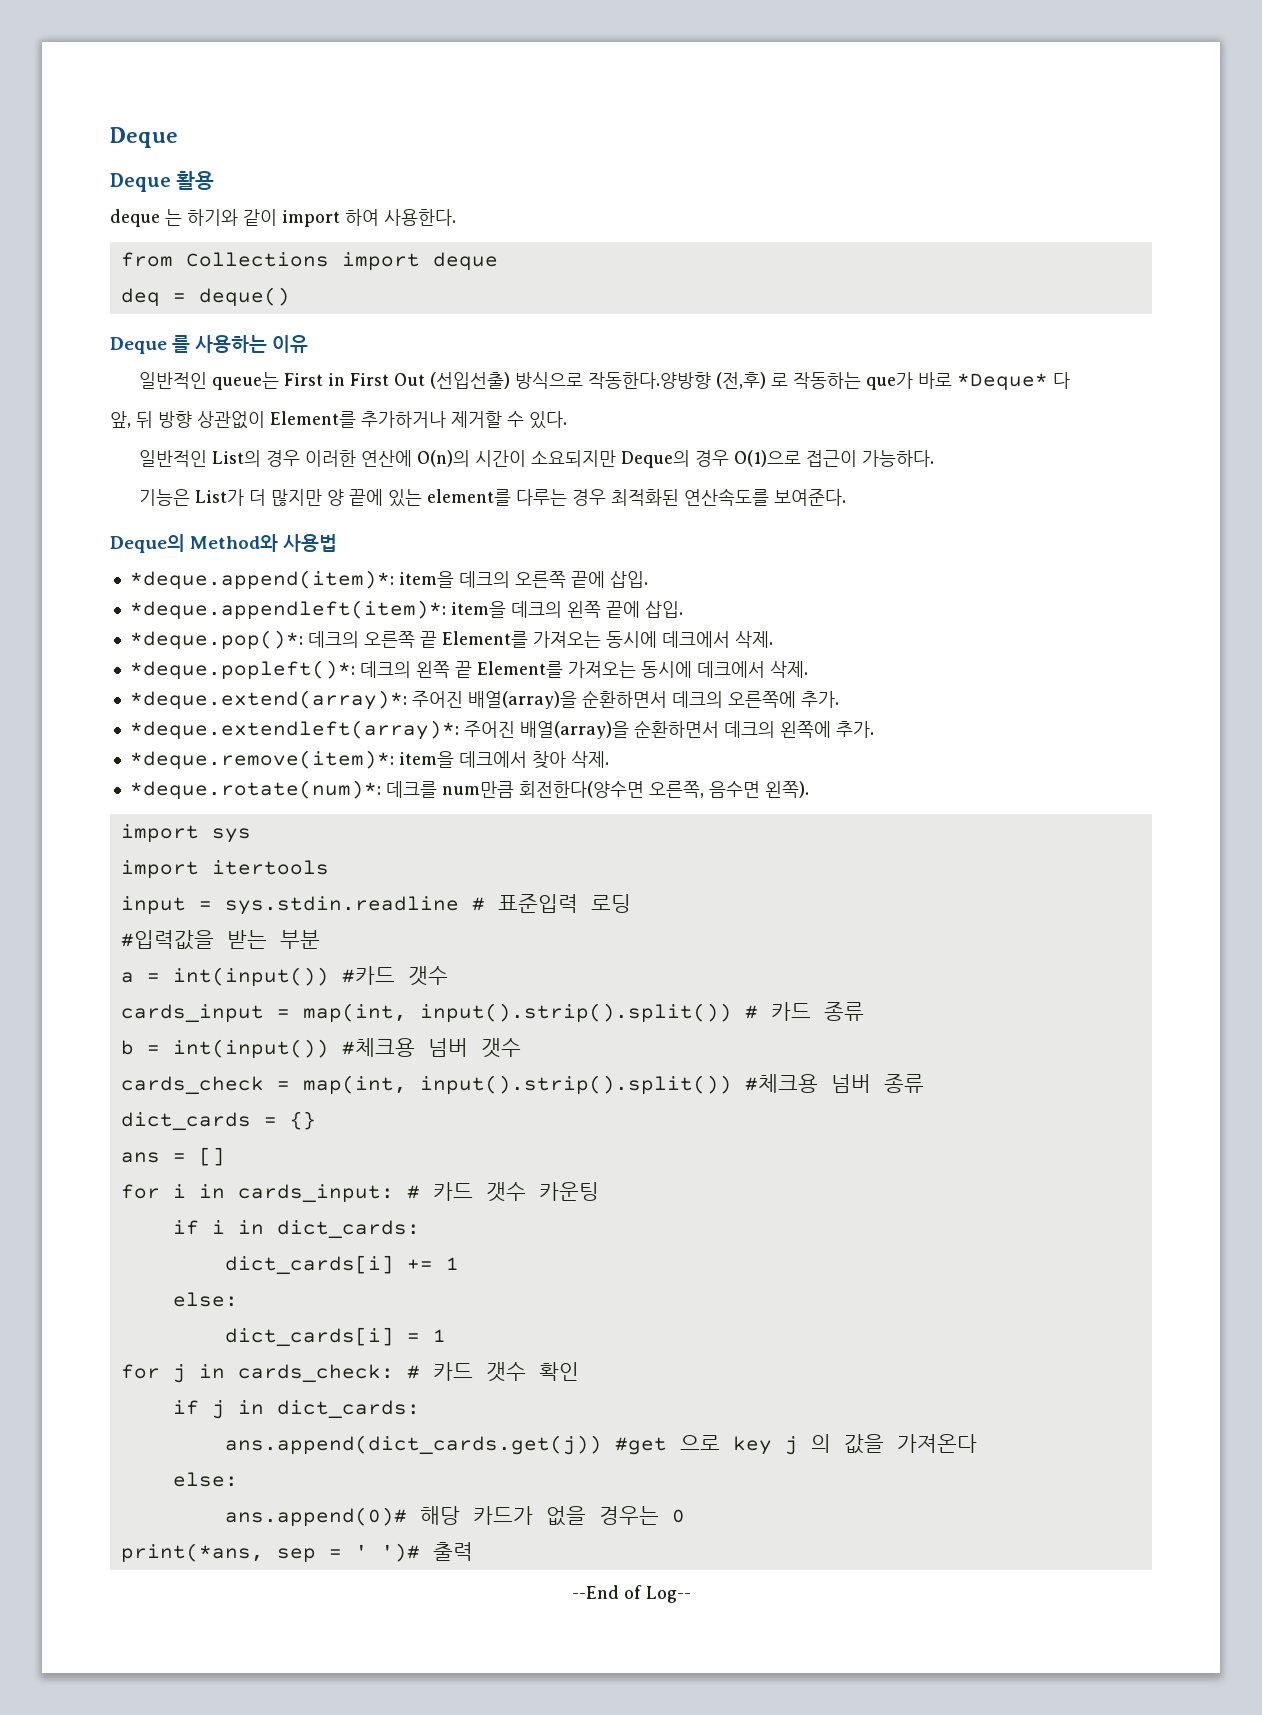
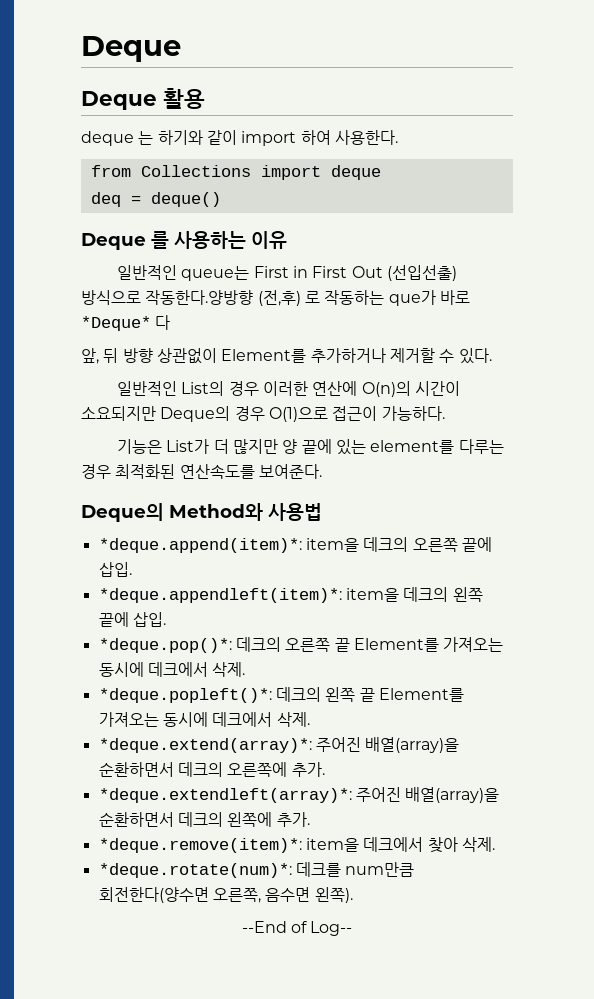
[120,824,251,843] [120,860,329,879] [120,894,631,915] [120,930,320,950] [120,966,448,987] [120,1002,864,1023] [120,1038,521,1059] [120,1074,924,1095] [120,1111,316,1131] [120,1147,225,1166] [120,1182,599,1203] [172,1220,420,1239] [224,1255,459,1275] [172,1292,238,1307] [224,1327,446,1347] [120,1362,579,1383] [172,1400,420,1419] [224,1434,977,1455] [172,1472,238,1487] [224,1506,685,1527] [120,1542,473,1563] // import sys // import itertools // input = sys.stdin.readline # 표준입력 로딩 // #입력값을 받는 부분 // a = int(input()) #카드 갯수 // cards_input = map(int, input().strip().split()) # 카드 종류 // b = int(input()) #체크용 넘버 갯수 // cards_check = map(int, input().strip().split()) #체크용 넘버 종류 // dict_cards = {} // ans = [] // for i in cards_input: # 카드 갯수 카운팅 // if i in dict_cards: // dict_cards[i] += 1 // else: // dict_cards[i] = 1 // for j in cards_check: # 카드 갯수 확인 // if j in dict_cards: // ans.append(dict_cards.get(j)) #get 으로 key j 의 값을 가져온다 // else: // ans.append(0)# 해당 카드가 없을 경우는 0 // print(*ans, sep = ' ')# 출력 -> (353, 895) none

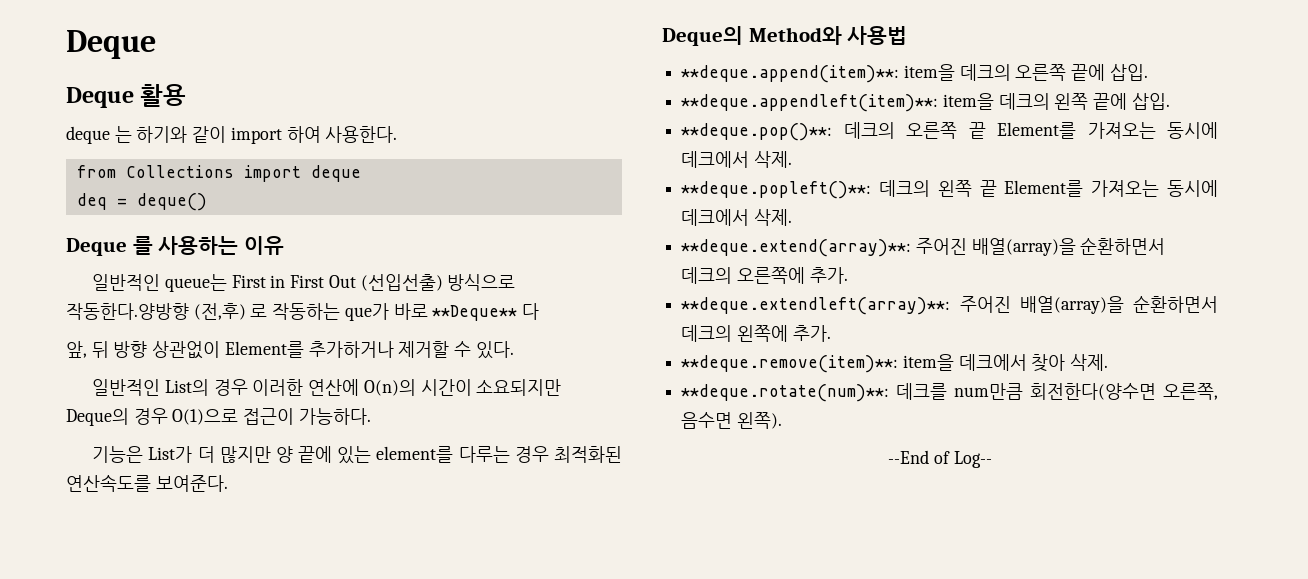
[81,316,151,331] *Deque* -> [432,305,518,321] **Deque**
[98,538,302,553] *deque.append(item)*: -> [681,65,900,83] **deque.append(item)**:
[98,588,342,603] *deque.appendleft(item)*: -> [681,94,939,112] **deque.appendleft(item)**:
[98,638,232,653] *deque.pop()*: -> [681,123,833,141] **deque.pop()**:
[98,688,272,703] *deque.popleft()*: -> [681,181,872,199] **deque.popleft()**:
[98,738,312,753] *deque.extend(array)*: -> [681,239,912,257] **deque.extend(array)**:
[98,788,352,803] *deque.extendleft(array)*: -> [681,297,951,315] **deque.extendleft(array)**:
[98,838,302,853] *deque.remove(item)*: -> [681,355,899,373] **deque.remove(item)**:
[98,863,292,878] *deque.rotate(num)*: -> [681,384,890,402] **deque.rotate(num)**:

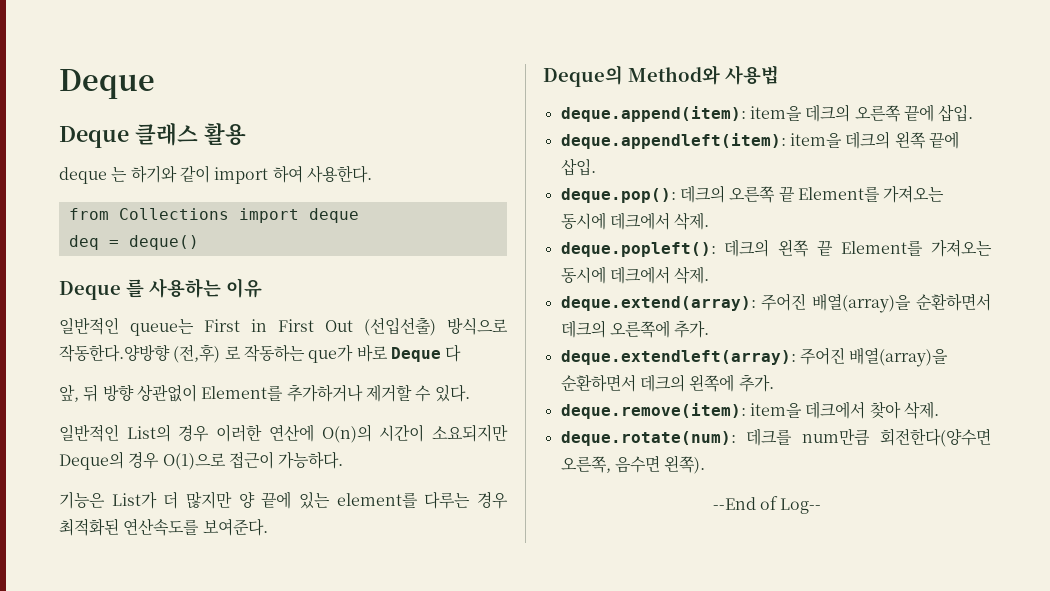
(134, 97) none -> [134,123,198,146] 클래스
[432,305,518,321] **Deque** -> [390,347,441,362] Deque
[681,65,900,83] **deque.append(item)**: -> [560,106,746,122] deque.append(item):
[681,94,939,112] **deque.appendleft(item)**: -> [560,133,786,149] deque.appendleft(item):
[681,123,833,141] **deque.pop()**: -> [560,188,676,203] deque.pop():
[681,181,872,199] **deque.popleft()**: -> [560,242,716,257] deque.popleft():
[681,239,912,257] **deque.extend(array)**: -> [560,296,756,311] deque.extend(array):
[681,297,951,315] **deque.extendleft(array)**: -> [560,350,796,365] deque.extendleft(array):
[681,355,899,373] **deque.remove(item)**: -> [560,403,746,419] deque.remove(item):
[681,384,890,402] **deque.rotate(num)**: -> [560,431,736,446] deque.rotate(num):

